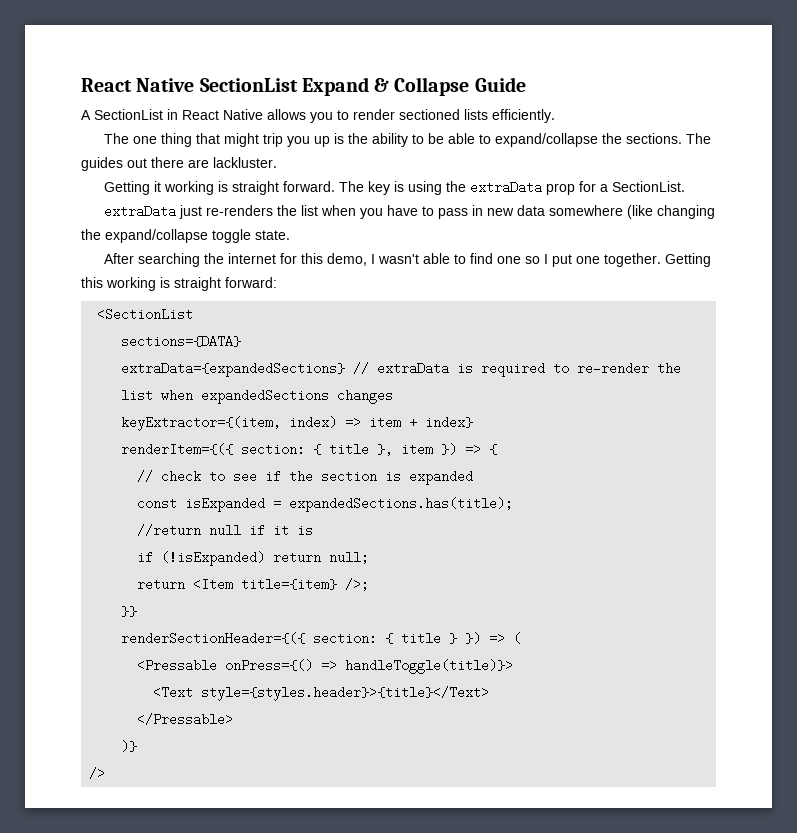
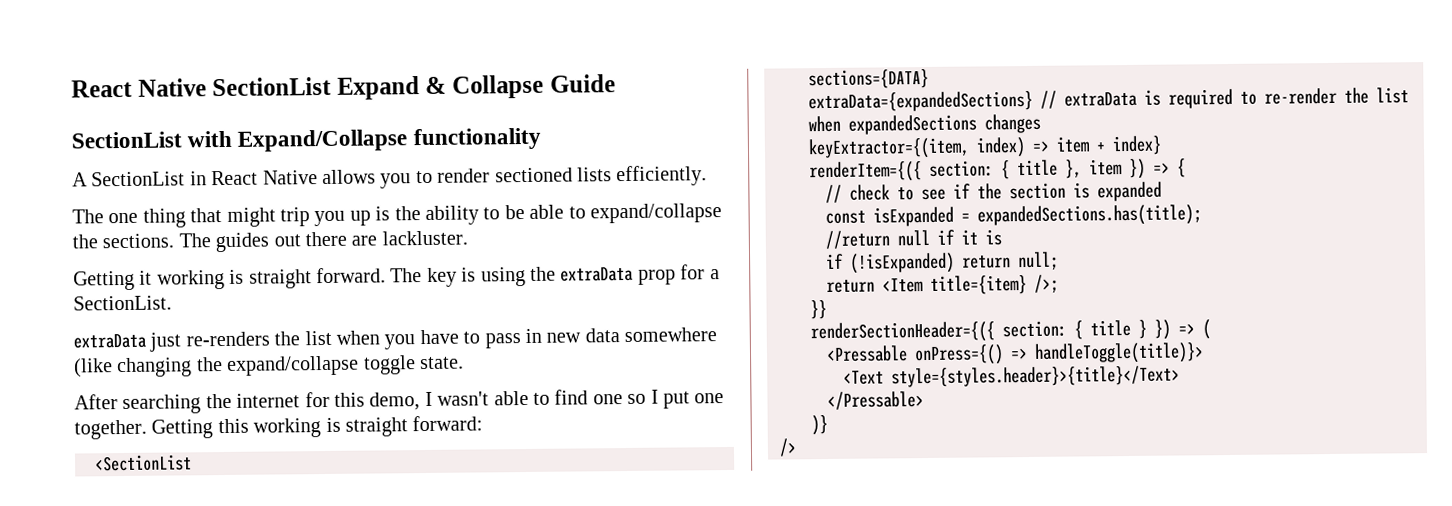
(526, 84) none -> [71,127,541,152] // SectionList with Expand/Collapse functionality

